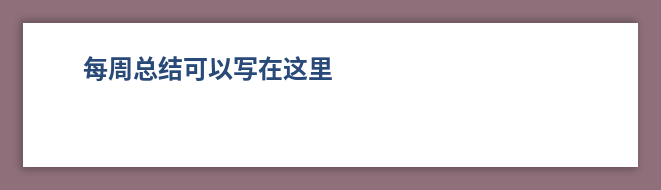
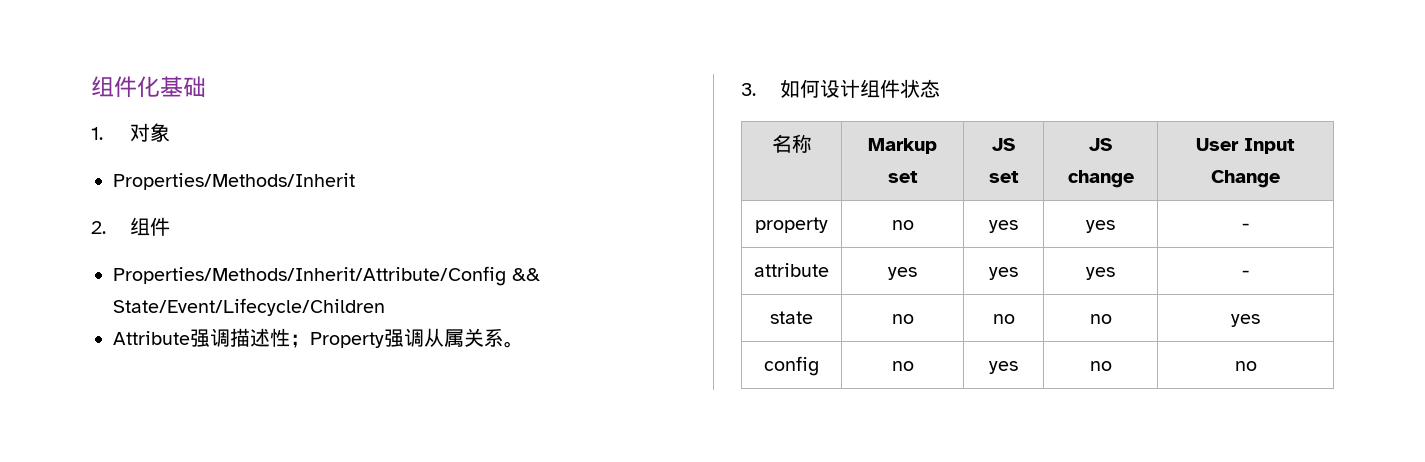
[83,56,333,82] 每周总结可以写在这里 -> [91,76,206,98] [91,123,170,142] [113,173,355,190] [91,217,170,236] [113,266,540,286] [113,298,385,316] [113,328,524,348] [741,79,940,98] [771,134,812,153] [868,138,937,154] [887,171,918,183] [992,138,1015,151] [988,171,1019,183] [1089,138,1112,151] [1067,170,1134,188] [1196,138,1295,154] [1211,170,1280,188] [755,217,828,233] [891,220,914,230] [989,220,1018,233] [1086,220,1115,233] [1242,223,1249,230] [754,263,829,277] [888,267,917,280] [989,267,1018,280] [1086,267,1115,280] [1242,270,1249,277] [770,311,813,324] [891,314,914,324] [992,314,1015,324] [1089,314,1112,324] [1231,314,1260,327] [764,356,819,376] [891,361,914,371] [989,361,1018,374] [1089,361,1112,371] [1234,361,1257,371] 组件化基础 // 1.对象 // Properties/Methods/Inherit // 2.组件 // Properties/Methods/Inherit/Attribute/Config && State/Event/Lifecycle/Children // Attribute强调描述性；Property强调从属关系。 // 3.如何设计组件状态 // 名称 | Markup set | JS set | JS change | User Input Change // property | no | yes | yes | - // attribute | yes | yes | yes | - // state | no | no | no | yes // config | no | yes | no | no

